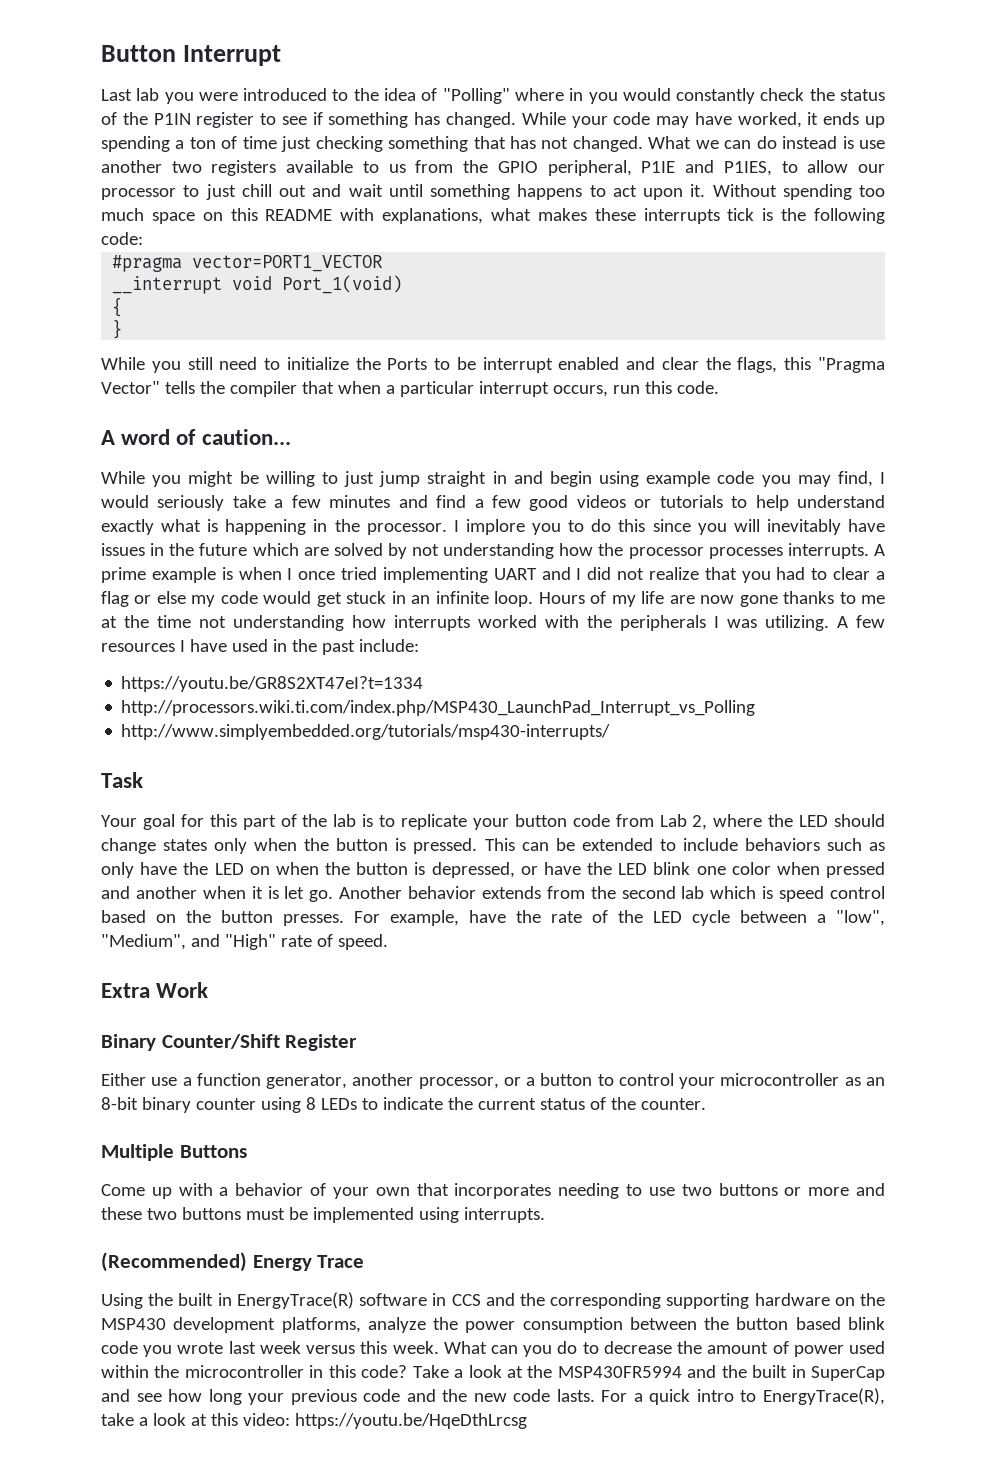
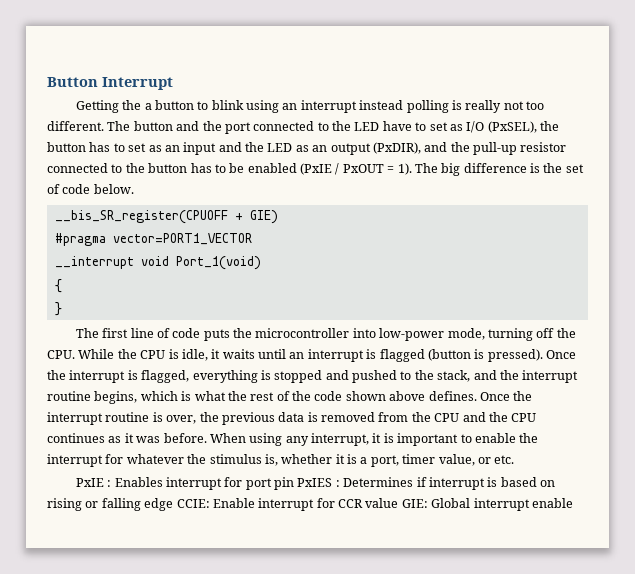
[101,88,885,104] [101,112,886,128] [101,136,886,152] [101,160,886,176] [101,184,885,200] [101,208,885,224] [101,232,143,245] Last lab you were introduced to the idea of "Polling" where in you would constantly check the status of the P1IN register to see if something has changed. While your code may have worked, it ends up spending a ton of time just checking something that has not changed. What we can do instead is use another two registers available to us from the GPIO peripheral, P1IE and P1IES, to allow our processor to just chill out and wait until something happens to act upon it. Without spending too much space on this README with explanations, what makes these interrupts tick is the following code: -> [75,100,545,113] [47,121,559,134] [47,142,567,155] [47,163,584,176] [47,184,134,194] [54,210,278,224] Getting the a button to blink using an interrupt instead polling is really not too different. The button and the port connected to the LED have to set as I/O (PxSEL), the button has to set as an input and the LED as an output (PxDIR), and the pull-up resistor connected to the button has to be enabled (PxIE / PxOUT = 1). The big difference is the set of code below. // __bis_SR_register(CPUOFF + GIE)
[101,357,885,373] [101,381,719,397] [101,429,291,445] [101,471,885,487] [101,495,885,511] [101,519,886,535] [101,543,885,559] [101,567,886,583] [101,591,886,607] [101,615,885,631] [101,639,419,655] [121,676,424,692] [121,700,756,716] [121,724,611,740] [101,772,143,788] [101,814,885,830] [101,838,885,854] [101,862,885,878] [101,886,885,902] [101,910,885,926] [101,934,388,950] [101,982,209,998] [101,1034,358,1051] [101,1073,885,1089] [101,1097,706,1113] [101,1144,247,1161] [101,1183,886,1199] [101,1207,545,1223] [101,1252,365,1272] [101,1292,885,1309] [101,1317,885,1333] [101,1341,885,1357] [101,1365,885,1381] [101,1388,885,1405] [101,1413,527,1429] While you still need to initialize the Ports to be interrupt enabled and clear the flags, this "Pragma Vector" tells the compiler that when a particular interrupt occurs, run this code. // A word of caution... // While you might be willing to just jump straight in and begin using example code you may find, I would seriously take a few minutes and find a few good videos or tutorials to help understand exactly what is happening in the processor. I implore you to do this since you will inevitably have issues in the future which are solved by not understanding how the processor processes interrupts. A prime example is when I once tried implementing UART and I did not realize that you had to clear a flag or else my code would get stuck in an infinite loop. Hours of my life are now gone thanks to me at the time not understanding how interrupts worked with the peripherals I was utilizing. A few resources I have used in the past include: // https://youtu.be/GR8S2XT47eI?t=1334 // http://processors.wiki.ti.com/index.php/MSP430_LaunchPad_Interrupt_vs_Polling // http://www.simplyembedded.org/tutorials/msp430-interrupts/ // Task // Your goal for this part of the lab is to replicate your button code from Lab 2, where the LED should change states only when the button is pressed. This can be extended to include behaviors such as only have the LED on when the button is depressed, or have the LED blink one color when pressed and another when it is let go. Another behavior extends from the second lab which is speed control based on the button presses. For example, have the rate of the LED cycle between a "low", "Medium", and "High" rate of speed. // Extra Work // Binary Counter/Shift Register // Either use a function generator, another processor, or a button to control your microcontroller as an 8-bit binary counter using 8 LEDs to indicate the current status of the counter. // Multiple Buttons // Come up with a behavior of your own that incorporates needing to use two buttons or more and these two buttons must be implemented using interrupts. // (Recommended) Energy Trace // Using the built in EnergyTrace(R) software in CCS and the corresponding supporting hardware on the MSP430 development platforms, analyze the power consumption between the button based blink code you wrote last week versus this week. What can you do to decrease the amount of power used within the microcontroller in this code? Take a look at the MSP430FR5994 and the built in SuperCap and see how long your previous code and the new code lasts. For a quick intro to EnergyTrace(R), take a look at this video: https://youtu.be/HqeDthLrcsg -> [75,328,576,341] [47,349,576,362] [47,370,579,383] [47,391,533,404] [47,412,537,425] [47,433,539,446] [47,454,515,467] [75,477,556,490] [47,498,573,511] The first line of code puts the microcontroller into low-power mode, turning off the CPU. While the CPU is idle, it waits until an interrupt is flagged (button is pressed). Once the interrupt is flagged, everything is stopped and pushed to the stack, and the interrupt routine begins, which is what the rest of the code shown above defines. Once the interrupt routine is over, the previous data is removed from the CPU and the CPU continues as it was before. When using any interrupt, it is important to enable the interrupt for whatever the stimulus is, whether it is a port, timer value, or etc. // PxIE : Enables interrupt for port pin PxIES : Determines if interrupt is based on rising or falling edge CCIE: Enable interrupt for CCR value GIE: Global interrupt enable

